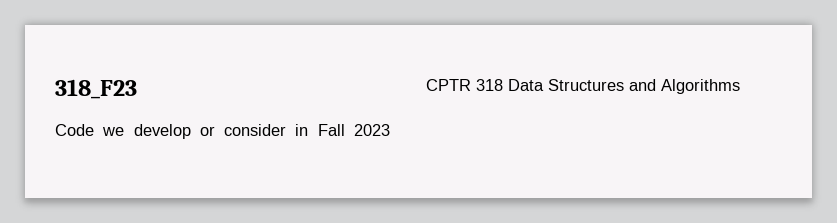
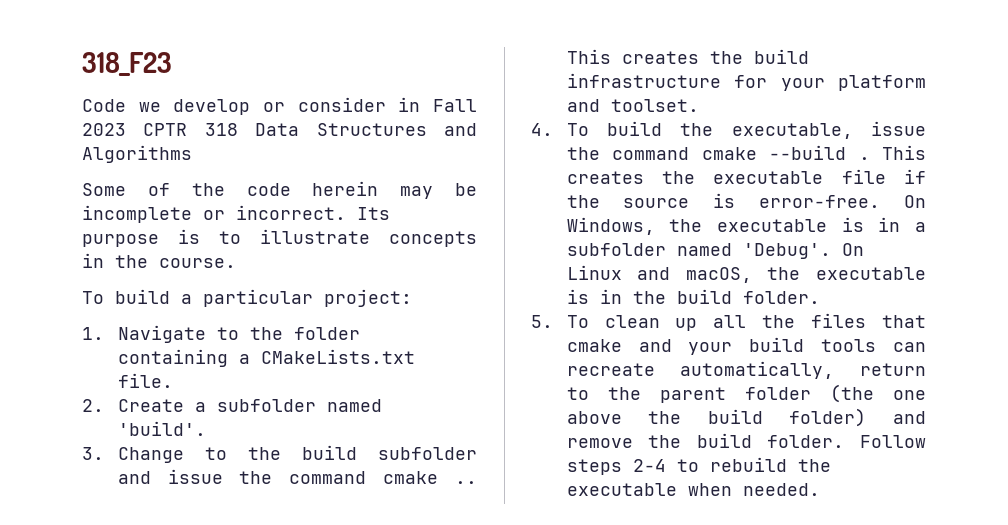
(740, 86) none -> [82,181,477,199] [82,205,390,223] [82,229,477,247] [82,253,236,268] [82,289,412,307] [82,325,360,343] [117,349,415,367] [117,373,173,388] [82,399,382,412] [117,421,206,436] [82,445,477,463] [117,469,477,484] [566,49,809,64] [566,73,926,91] [566,99,699,112] [531,121,926,139] [566,145,926,160] [566,169,926,184] [566,193,926,208] [566,217,926,235] [566,243,864,259] [566,265,926,283] [566,289,820,304] [531,313,926,331] [566,337,926,355] [566,361,926,379] [566,384,926,403] [566,408,926,427] [566,433,926,448] [566,457,831,475] [566,483,820,496] // Some of the code herein may be incomplete or incorrect. Its purpose is to illustrate concepts in the course. // To build a particular project: // 1. Navigate to the folder containing a CMakeLists.txt file. // 2. Create a subfolder named 'build'. // 3. Change to the build subfolder and issue the command cmake .. This creates the build infrastructure for your platform and toolset. // 4. To build the executable, issue the command cmake --build . This creates the executable file if the source is error-free. On Windows, the executable is in a subfolder named 'Debug'. On Linux and macOS, the executable is in the build folder. // 5. To clean up all the files that cmake and your build tools can recreate automatically, return to the parent folder (the one above the build folder) and remove the build folder. Follow steps 2-4 to rebuild the executable when needed.

